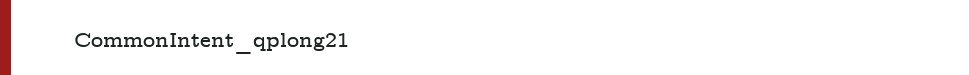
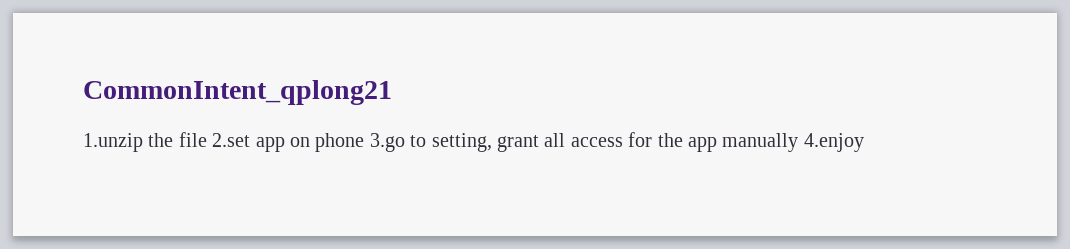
(349, 43) none -> [83,132,864,152] // 1.unzip the file 2.set app on phone 3.go to setting, grant all access for the app manually 4.enjoy

